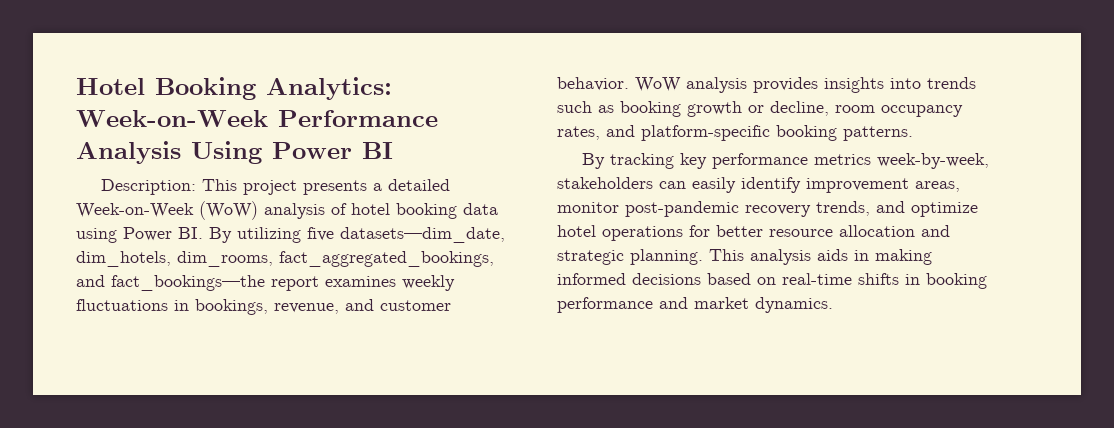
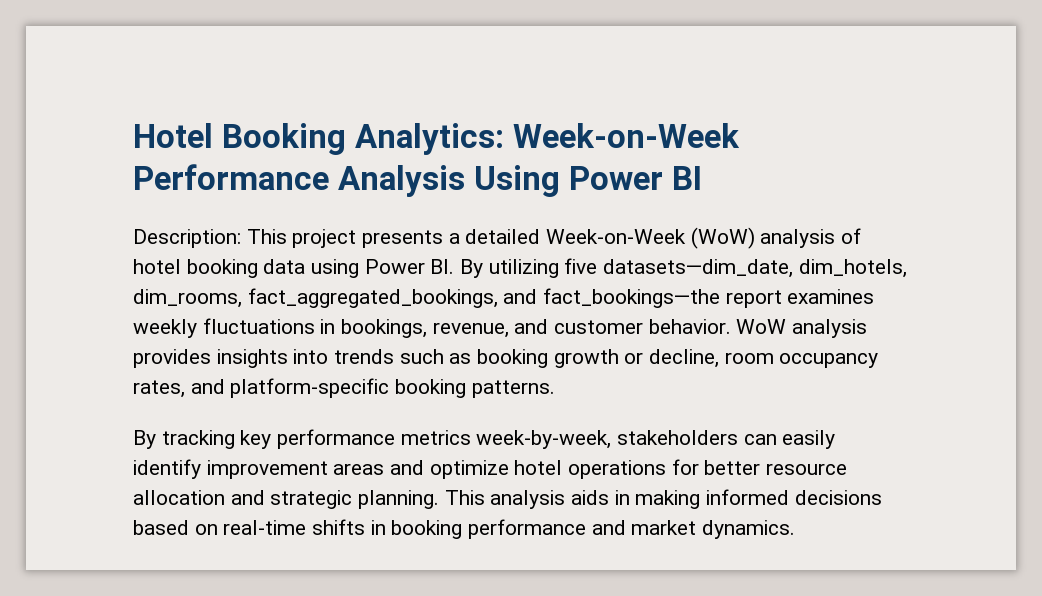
[915,181,960,192] [557,201,870,217] areas, monitor post-pandemic recovery trends, -> [333,463,385,475] areas

